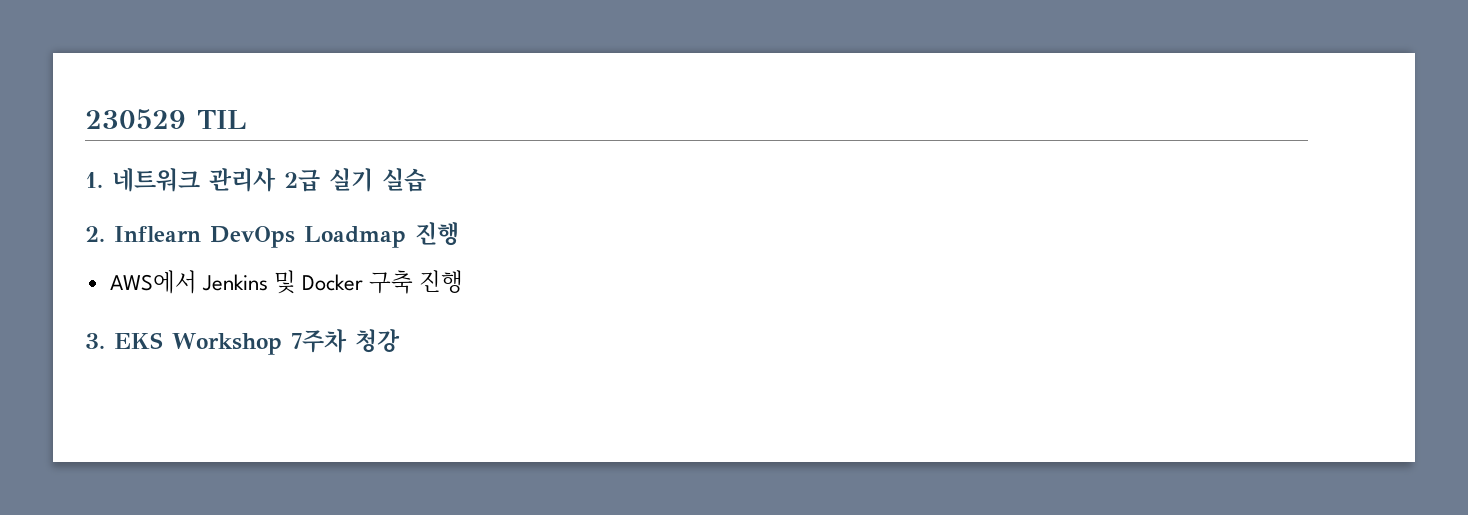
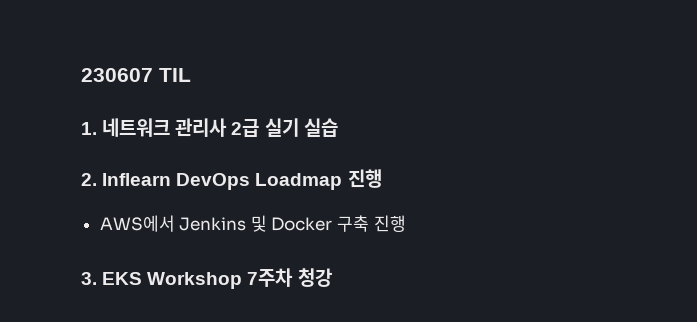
[85,109,186,129] 230529 -> [81,68,153,82] 230607

